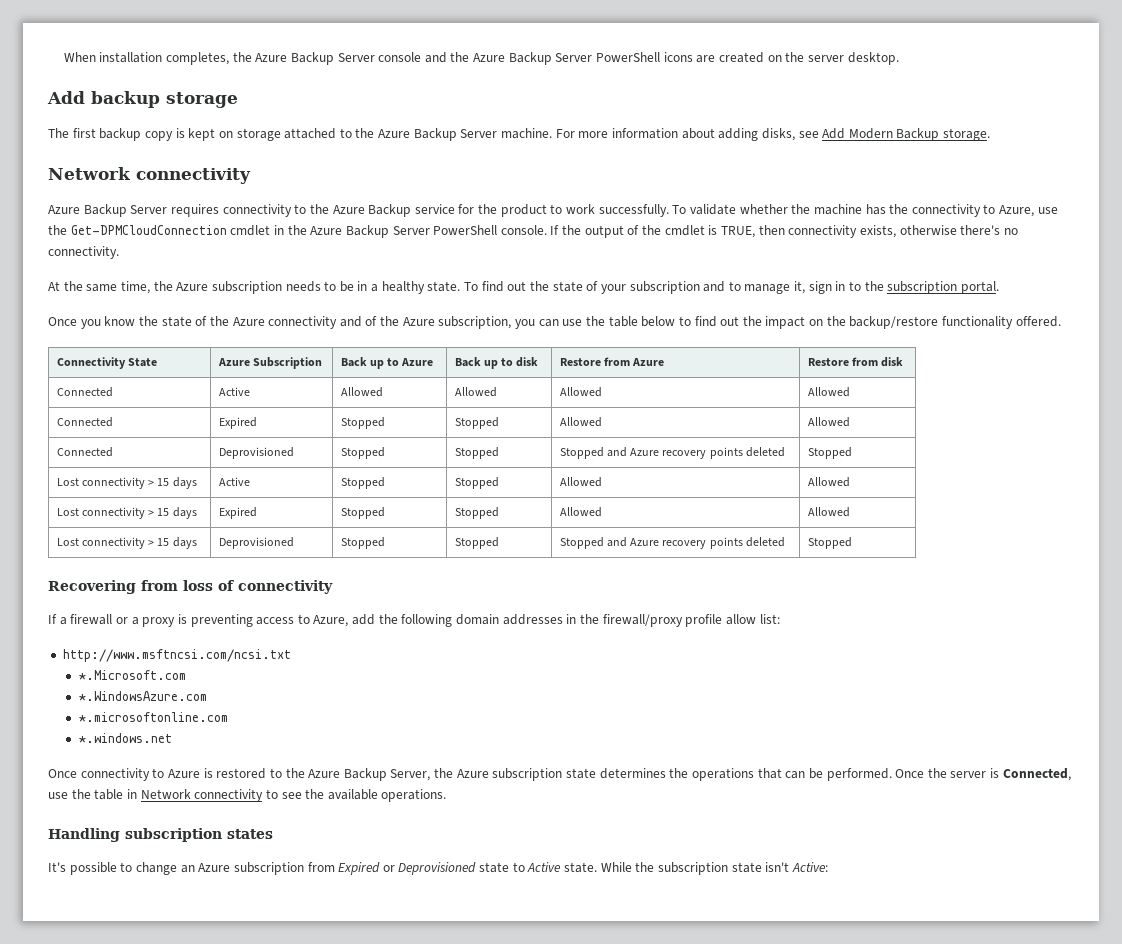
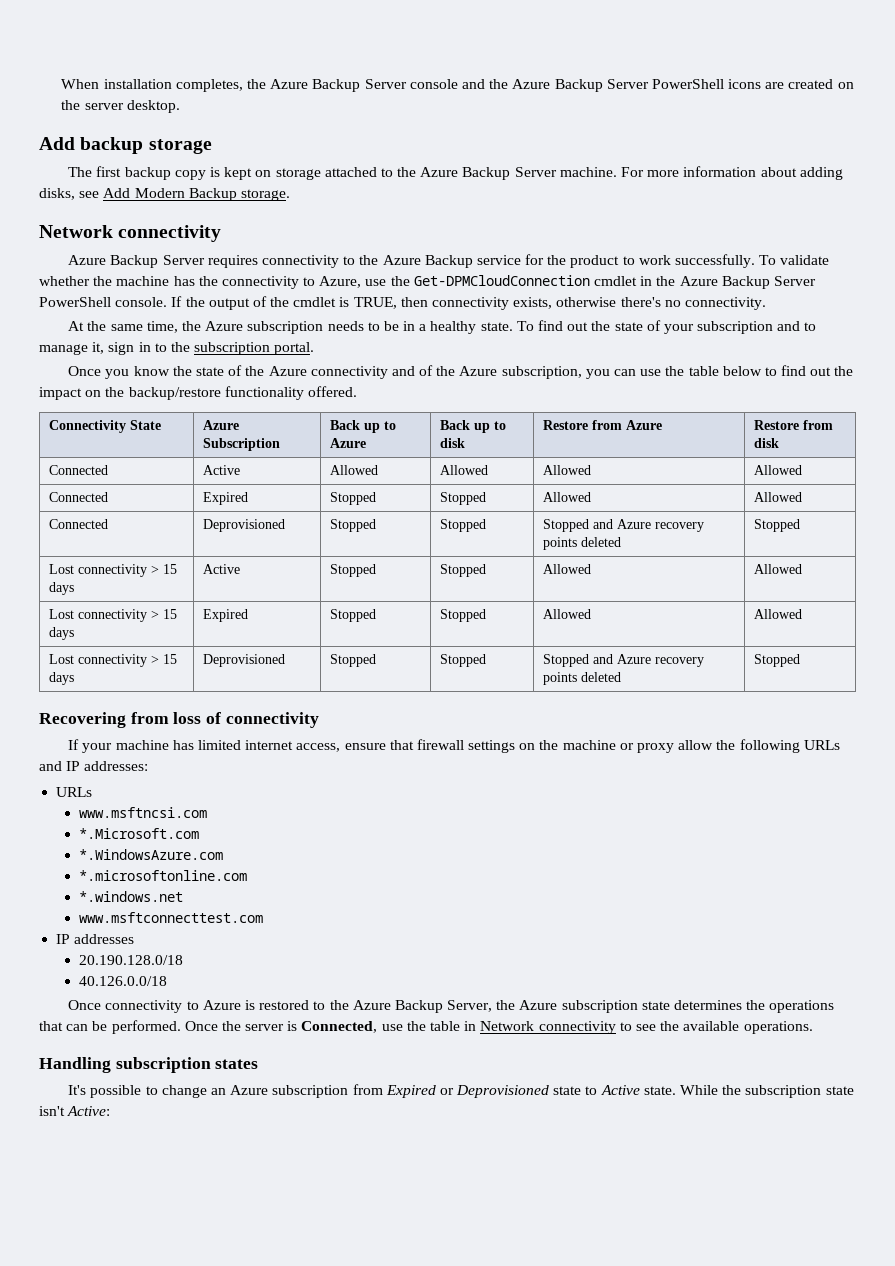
[59,614,780,627] [62,649,291,662] a firewall or a proxy is preventing access to Azure, add the following domain addresses in the firewall/proxy profile allow list: // http://www.msftncsi.com/ncsi.txt -> [82,739,840,753] [39,761,149,771] [56,787,93,797] [78,807,207,818] your machine has limited internet access, ensure that firewall settings on the machine or proxy allow the following URLs and IP addresses: // URLs // www.msftncsi.com
(172, 738) none -> [78,912,263,923] [56,934,135,944] [78,955,183,965] [78,976,167,986] // www.msftconnecttest.com // IP addresses // 20.190.128.0/18 // 40.126.0.0/18

